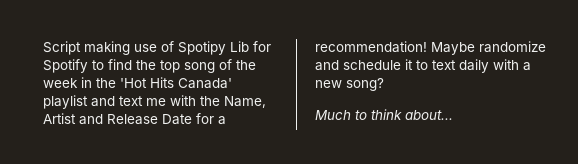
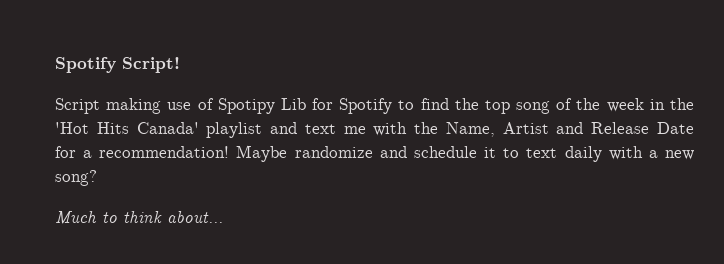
(43, 48) none -> [55,57,180,73] Spotify Script! //

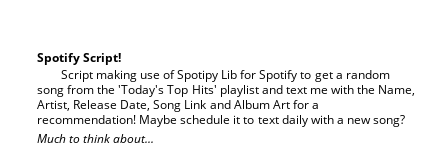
[420,98,694,114] [55,122,199,134] find the top song of the week in the 'Hot Hits Canada' -> [314,70,390,82] [37,85,217,97] get a random song from the 'Today's Top Hits'
[502,122,694,134] Artist and Release Date -> [37,100,290,112] Artist, Release Date, Song Link and Album Art
[294,146,407,158] randomize and -> (178, 121) none

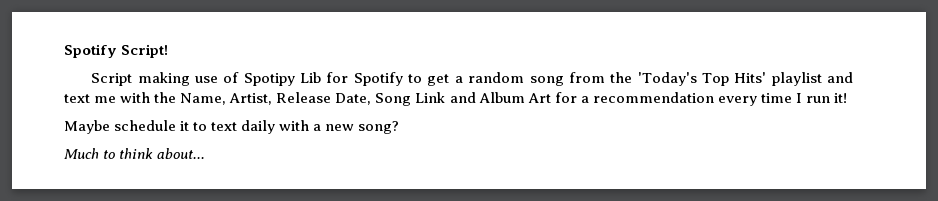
[37,115,136,124] recommendation! -> [592,92,847,106] recommendation every time I run it! //

